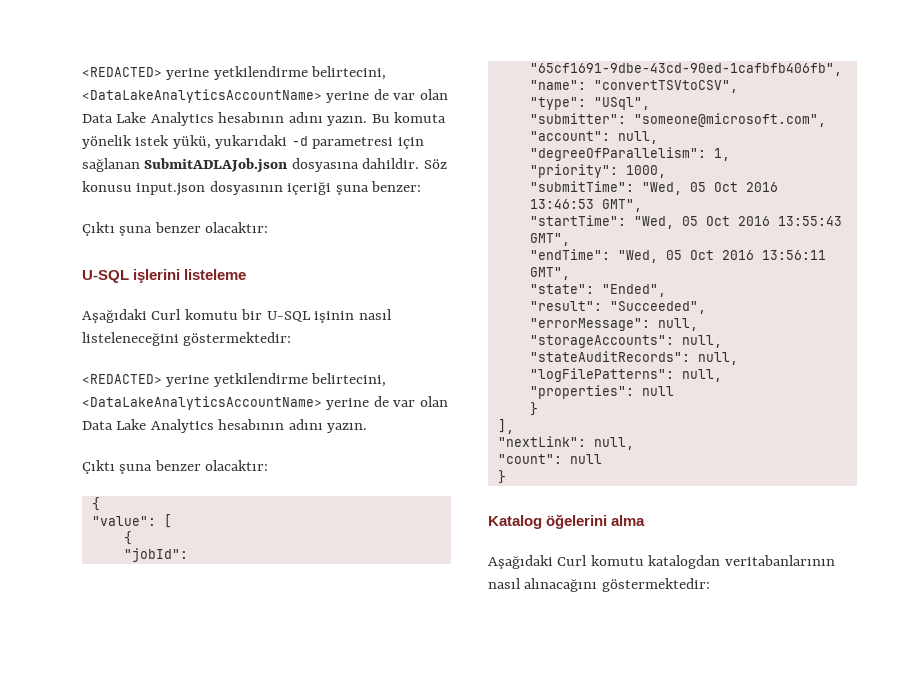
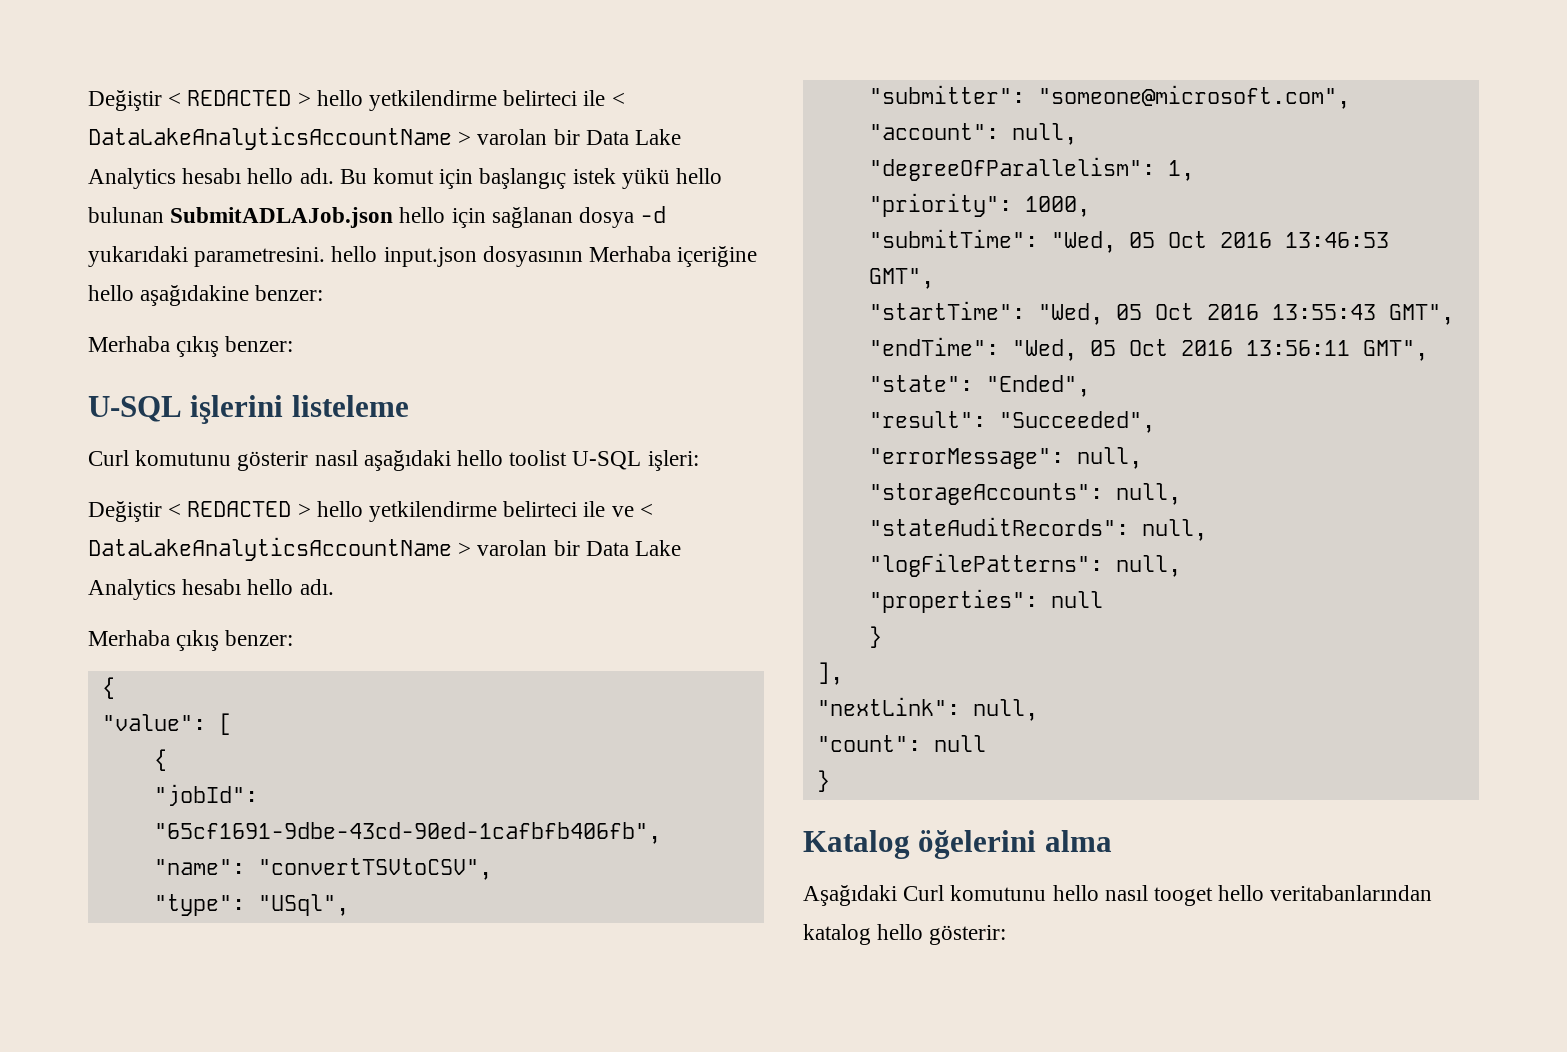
[82,66,387,80] [82,89,448,103] [82,112,447,126] [82,135,424,149] [82,158,447,173] [82,181,422,196] [82,222,269,236] [82,269,247,283] [82,309,392,323] [82,332,292,346] [82,373,387,387] [82,396,448,410] [82,419,368,433] [82,460,269,474] <REDACTED> yerine yetkilendirme belirtecini, <DataLakeAnalyticsAccountName> yerine de var olan Data Lake Analytics hesabının adını yazın. Bu komuta yönelik istek yükü, yukarıdaki -d parametresi için sağlanan SubmitADLAJob.json dosyasına dahildir. Söz konusu input.json dosyasının içeriği şuna benzer: // Çıktı şuna benzer olacaktır: // U-SQL işlerini listeleme // Aşağıdaki Curl komutu bir U-SQL işinin nasıl listeleneceğini göstermektedir: // <REDACTED> yerine yetkilendirme belirtecini, <DataLakeAnalyticsAccountName> yerine de var olan Data Lake Analytics hesabının adını yazın. // Çıktı şuna benzer olacaktır: -> [88,90,625,111] [88,126,682,150] [88,168,723,189] [88,206,667,228] [88,246,758,267] [88,285,324,306] [88,336,294,357] [88,395,409,424] [88,450,699,471] [88,501,653,522] [88,537,682,561] [88,579,334,600] [88,630,294,651] Değiştir < REDACTED > hello yetkilendirme belirteci ile < DataLakeAnalyticsAccountName > varolan bir Data Lake Analytics hesabı hello adı. Bu komut için başlangıç istek yükü hello bulunan SubmitADLAJob.json hello için sağlanan dosya -d yukarıdaki parametresini. hello input.json dosyasının Merhaba içeriğine hello aşağıdakine benzer: // Merhaba çıkış benzer: // U-SQL işlerini listeleme // Curl komutunu gösterir nasıl aşağıdaki hello toolist U-SQL işleri: // Değiştir < REDACTED > hello yetkilendirme belirteci ile ve < DataLakeAnalyticsAccountName > varolan bir Data Lake Analytics hesabı hello adı. // Merhaba çıkış benzer:
[590,555,835,569] [488,578,710,592] komutu katalogdan veritabanlarının nasıl alınacağını göstermektedir: -> [950,885,1433,906] [803,924,1007,945] komutunu hello nasıl tooget hello veritabanlarından katalog hello gösterir:

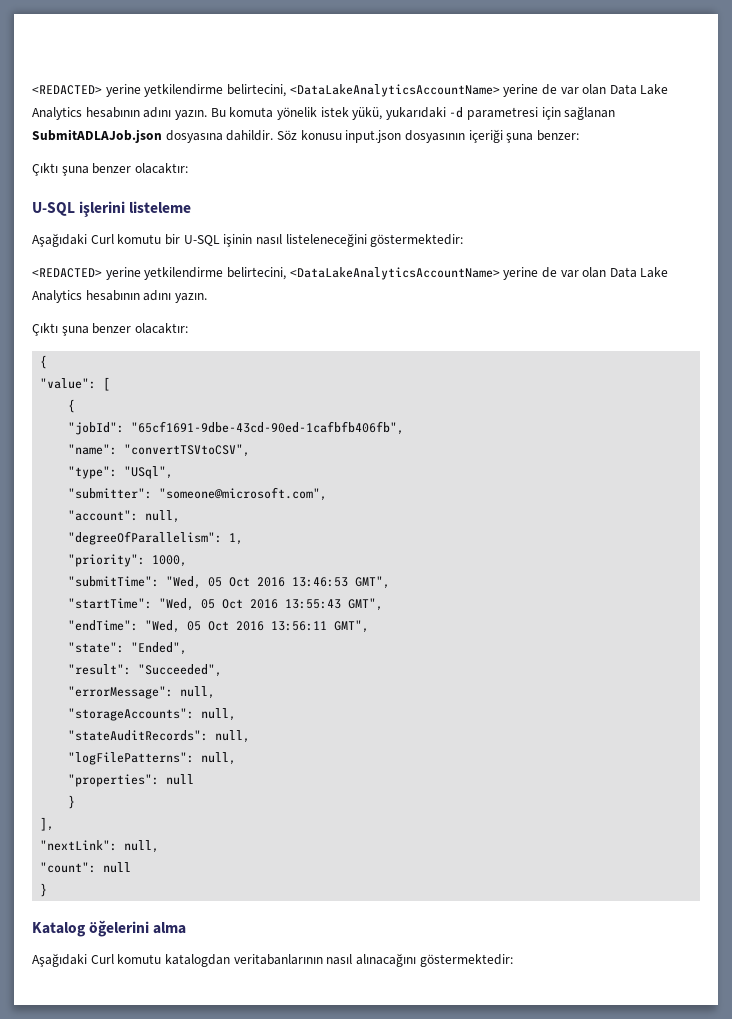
[88,90,625,111] [88,126,682,150] [88,168,723,189] [88,206,667,228] [88,246,758,267] [88,285,324,306] [88,336,294,357] [88,395,409,424] [88,450,699,471] [88,501,653,522] [88,537,682,561] [88,579,334,600] [88,630,294,651] Değiştir < REDACTED > hello yetkilendirme belirteci ile < DataLakeAnalyticsAccountName > varolan bir Data Lake Analytics hesabı hello adı. Bu komut için başlangıç istek yükü hello bulunan SubmitADLAJob.json hello için sağlanan dosya -d yukarıdaki parametresini. hello input.json dosyasının Merhaba içeriğine hello aşağıdakine benzer: // Merhaba çıkış benzer: // U-SQL işlerini listeleme // Curl komutunu gösterir nasıl aşağıdaki hello toolist U-SQL işleri: // Değiştir < REDACTED > hello yetkilendirme belirteci ile ve < DataLakeAnalyticsAccountName > varolan bir Data Lake Analytics hesabı hello adı. // Merhaba çıkış benzer: -> [32,84,669,97] [32,106,616,120] [32,129,579,143] [32,163,188,176] [32,201,192,217] [32,233,464,247] [32,267,669,280] [32,290,207,303] [32,323,188,336] <REDACTED> yerine yetkilendirme belirtecini, <DataLakeAnalyticsAccountName> yerine de var olan Data Lake Analytics hesabının adını yazın. Bu komuta yönelik istek yükü, yukarıdaki -d parametresi için sağlanan SubmitADLAJob.json dosyasına dahildir. Söz konusu input.json dosyasının içeriği şuna benzer: // Çıktı şuna benzer olacaktır: // U-SQL işlerini listeleme // Aşağıdaki Curl komutu bir U-SQL işinin nasıl listeleneceğini göstermektedir: // <REDACTED> yerine yetkilendirme belirtecini, <DataLakeAnalyticsAccountName> yerine de var olan Data Lake Analytics hesabının adını yazın. // Çıktı şuna benzer olacaktır:
[950,885,1433,906] [803,924,1007,945] komutunu hello nasıl tooget hello veritabanlarından katalog hello gösterir: -> [117,953,513,967] komutu katalogdan veritabanlarının nasıl alınacağını göstermektedir:

